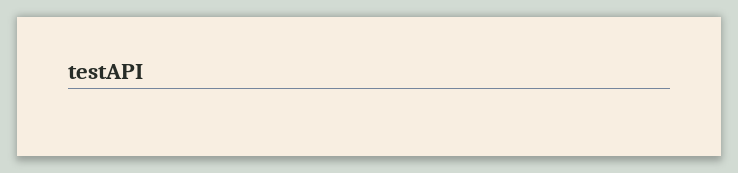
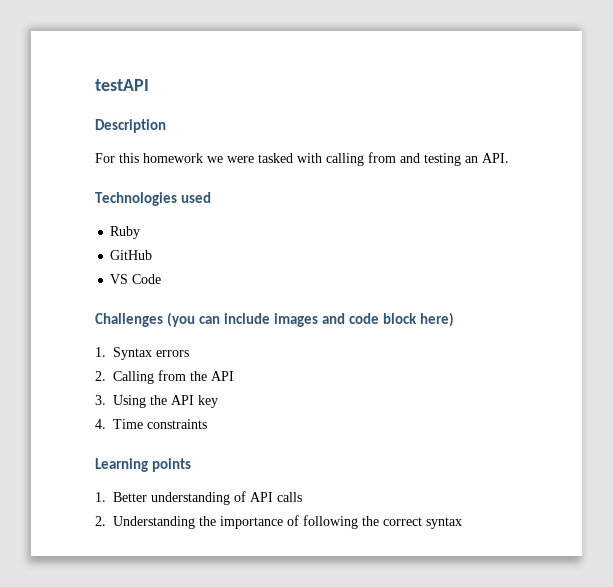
(143, 71) none -> [95,119,166,133] [95,152,509,166] [95,192,212,206] [110,226,141,239] [110,250,153,260] [110,274,162,284] [95,312,455,327] [95,347,189,360] [95,370,234,384] [95,395,218,408] [95,419,207,429] [95,458,192,472] [95,491,302,505] [95,515,462,529] // Description // For this homework we were tasked with calling from and testing an API. // Technologies used // Ruby // GitHub // VS Code // Challenges (you can include images and code block here) // 1. Syntax errors // 2. Calling from the API // 3. Using the API key // 4. Time constraints // Learning points // 1. Better understanding of API calls // 2. Understanding the importance of following the correct syntax

